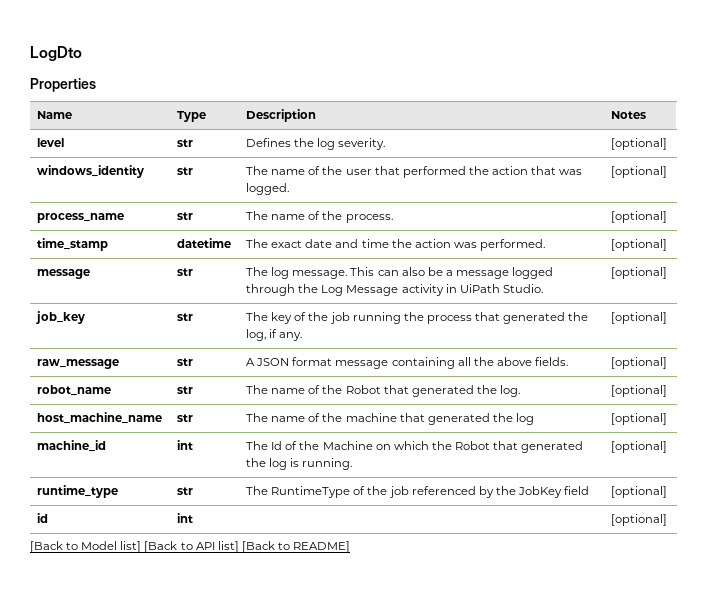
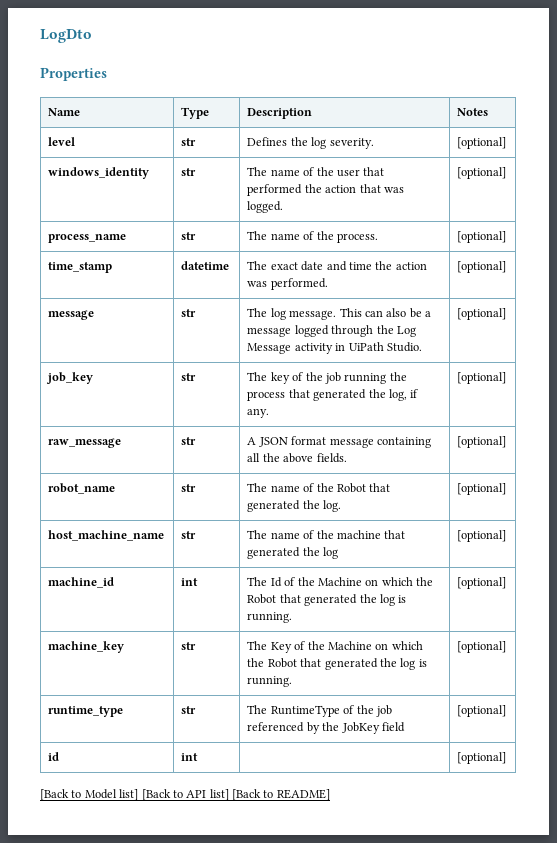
(668, 447) none -> [48,641,125,653] [181,642,197,650] [247,641,423,653] [247,658,427,670] [247,676,293,687] [457,641,507,653] // machine_key | str | The Key of the Machine on which the Robot that generated the log is running. | [optional]

